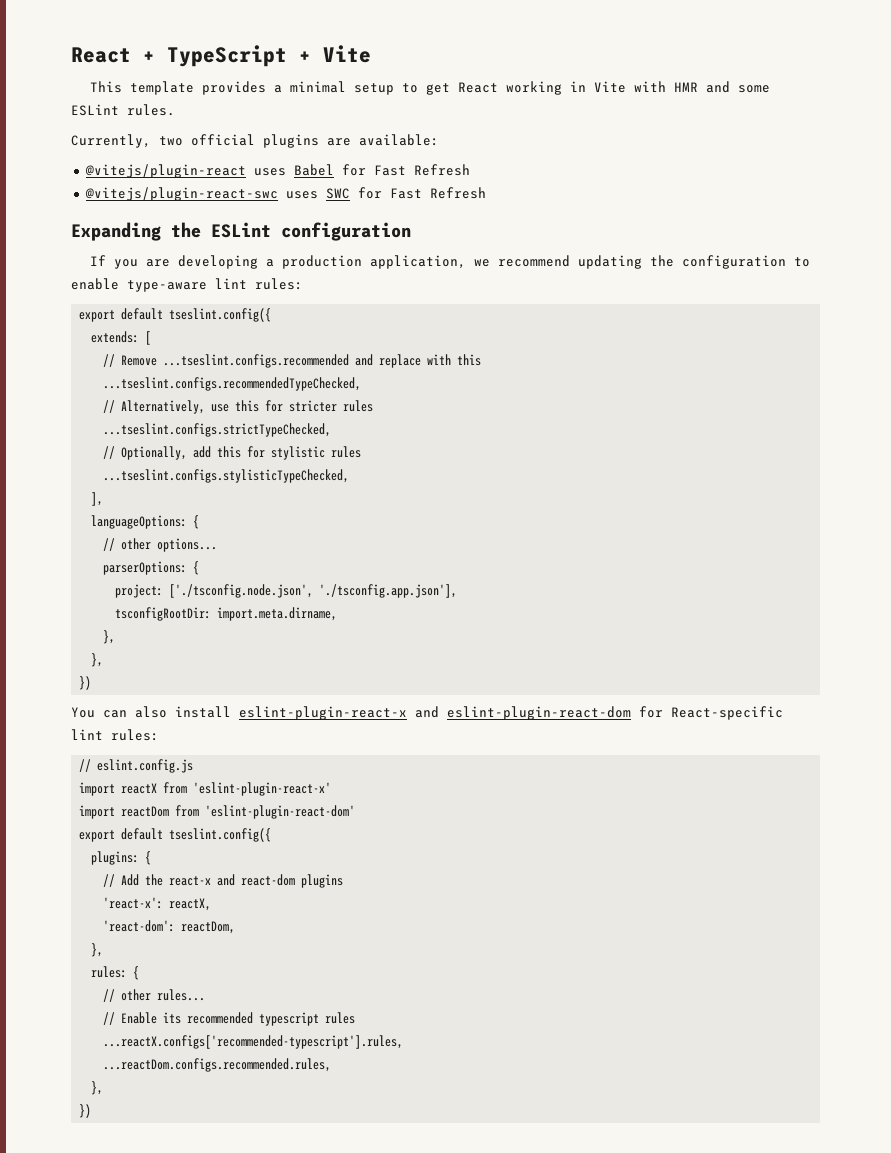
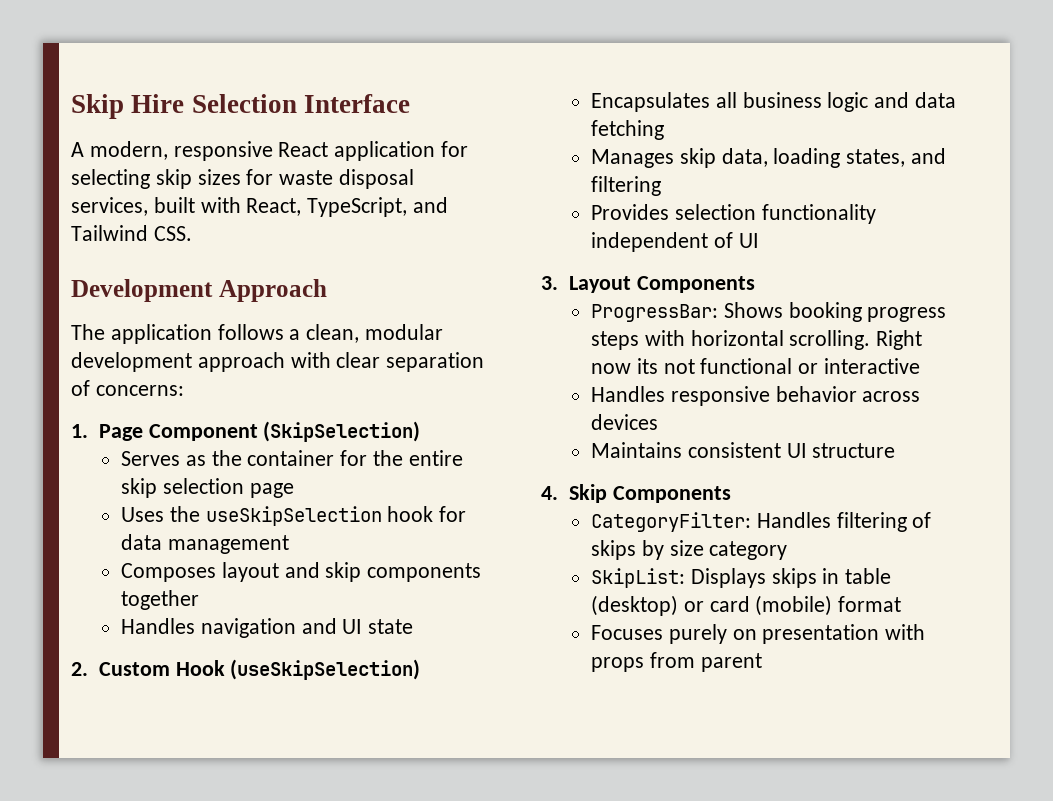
[71,45,371,67] [89,81,770,95] [71,104,175,116] [71,134,439,148] [84,164,470,178] [84,187,486,201] [71,222,411,241] [89,255,810,269] [71,278,303,292] [79,308,272,322] [91,331,152,345] [103,354,482,368] [103,377,362,391] [103,400,374,414] [103,423,332,437] [103,446,362,460] [103,469,350,483] [91,492,104,506] [91,515,200,529] [103,538,218,552] [103,561,200,575] [115,584,458,598] [115,607,338,621] [103,630,116,644] [91,653,104,667] [79,676,92,690] [71,706,783,720] [71,729,159,741] [79,759,194,773] [79,782,332,796] [79,805,356,819] [79,828,272,842] [91,851,152,865] [103,874,344,888] [103,897,212,911] [103,920,236,934] [91,943,104,957] [91,966,140,980] [103,989,206,1002] [103,1012,356,1026] [103,1035,404,1049] [103,1058,332,1072] [91,1081,104,1095] [79,1104,92,1118] React + TypeScript + Vite // This template provides a minimal setup to get React working in Vite with HMR and some ESLint rules. // Currently, two official plugins are available: // @vitejs/plugin-react uses Babel for Fast Refresh // @vitejs/plugin-react-swc uses SWC for Fast Refresh // Expanding the ESLint configuration // If you are developing a production application, we recommend updating the configuration to enable type-aware lint rules: // export default tseslint.config({ // extends: [ // // Remove ...tseslint.configs.recommended and replace with this // ...tseslint.configs.recommendedTypeChecked, // // Alternatively, use this for stricter rules // ...tseslint.configs.strictTypeChecked, // // Optionally, add this for stylistic rules // ...tseslint.configs.stylisticTypeChecked, // ], // languageOptions: { // // other options... // parserOptions: { // project: ['./tsconfig.node.json', './tsconfig.app.json'], // tsconfigRootDir: import.meta.dirname, // }, // }, // }) // You can also install eslint-plugin-react-x and eslint-plugin-react-dom for React-specific lint rules: // // eslint.config.js // import reactX from 'eslint-plugin-react-x' // import reactDom from 'eslint-plugin-react-dom' // export default tseslint.config({ // plugins: { // // Add the react-x and react-dom plugins // 'react-x': reactX, // 'react-dom': reactDom, // }, // rules: { // // other rules... // // Enable its recommended typescript rules // ...reactX.configs['recommended-typescript'].rules, // ...reactDom.configs.recommended.rules, // }, // }) -> [71,94,410,119] [71,141,469,161] [71,169,415,189] [71,197,449,217] [71,225,192,241] [71,279,327,302] [71,324,444,344] [71,352,485,372] [71,380,184,396] [71,421,421,442] [121,450,463,466] [121,478,294,498] [121,506,467,526] [121,534,289,554] [121,562,482,582] [121,590,200,610] [121,618,414,638] [71,659,421,680] [591,92,957,112] [591,120,665,140] [591,148,947,168] [591,176,662,196] [591,204,876,224] [591,232,759,252] [541,276,755,293] [591,302,947,322] [591,330,923,350] [591,358,921,374] [591,386,921,406] [591,414,659,430] [591,442,896,458] [541,484,731,503] [591,512,932,532] [591,540,788,560] [591,568,892,588] [591,595,902,616] [591,624,926,644] [591,652,762,672] Skip Hire Selection Interface // A modern, responsive React application for selecting skip sizes for waste disposal services, built with React, TypeScript, and Tailwind CSS. // Development Approach // The application follows a clean, modular development approach with clear separation of concerns: // 1. Page Component (SkipSelection) // Serves as the container for the entire skip selection page // Uses the useSkipSelection hook for data management // Composes layout and skip components together // Handles navigation and UI state // 2. Custom Hook (useSkipSelection) // Encapsulates all business logic and data fetching // Manages skip data, loading states, and filtering // Provides selection functionality independent of UI // 3. Layout Components // ProgressBar: Shows booking progress steps with horizontal scrolling. Right now its not functional or interactive // Handles responsive behavior across devices // Maintains consistent UI structure // 4. Skip Components // CategoryFilter: Handles filtering of skips by size category // SkipList: Displays skips in table (desktop) or card (mobile) format // Focuses purely on presentation with props from parent

